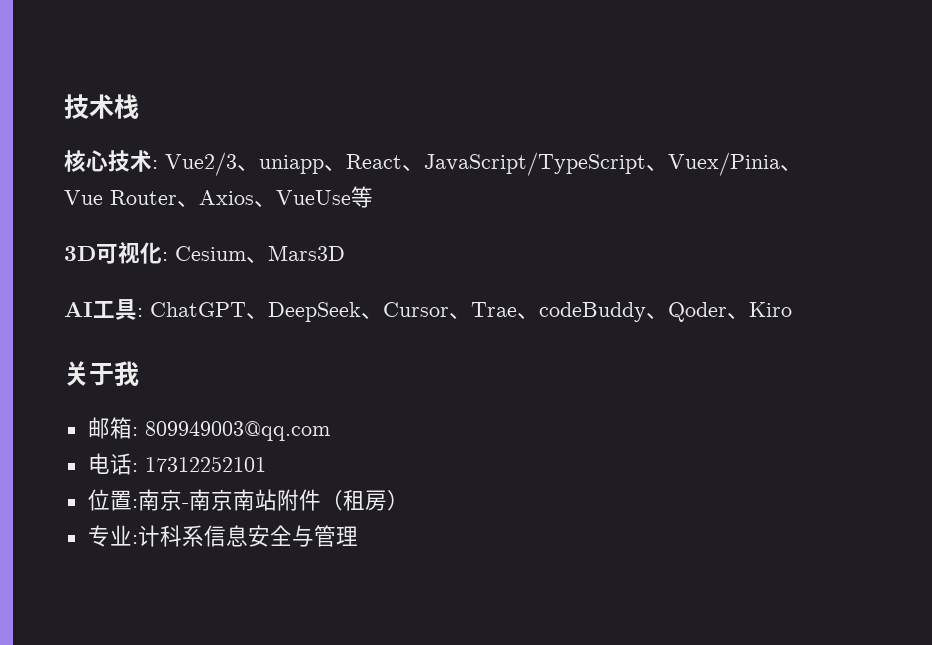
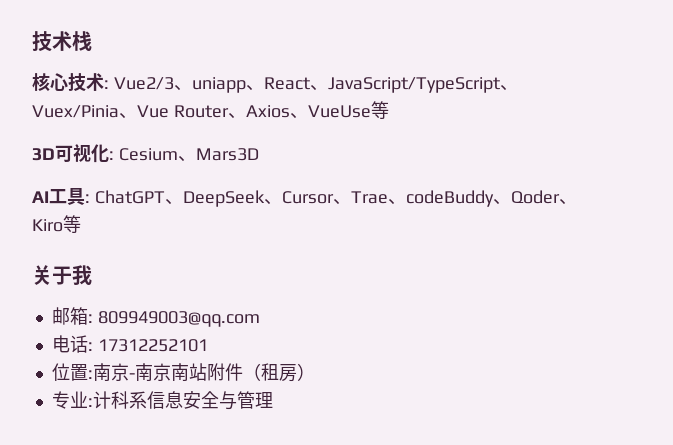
(792, 309) none -> [63,215,81,233] 等

